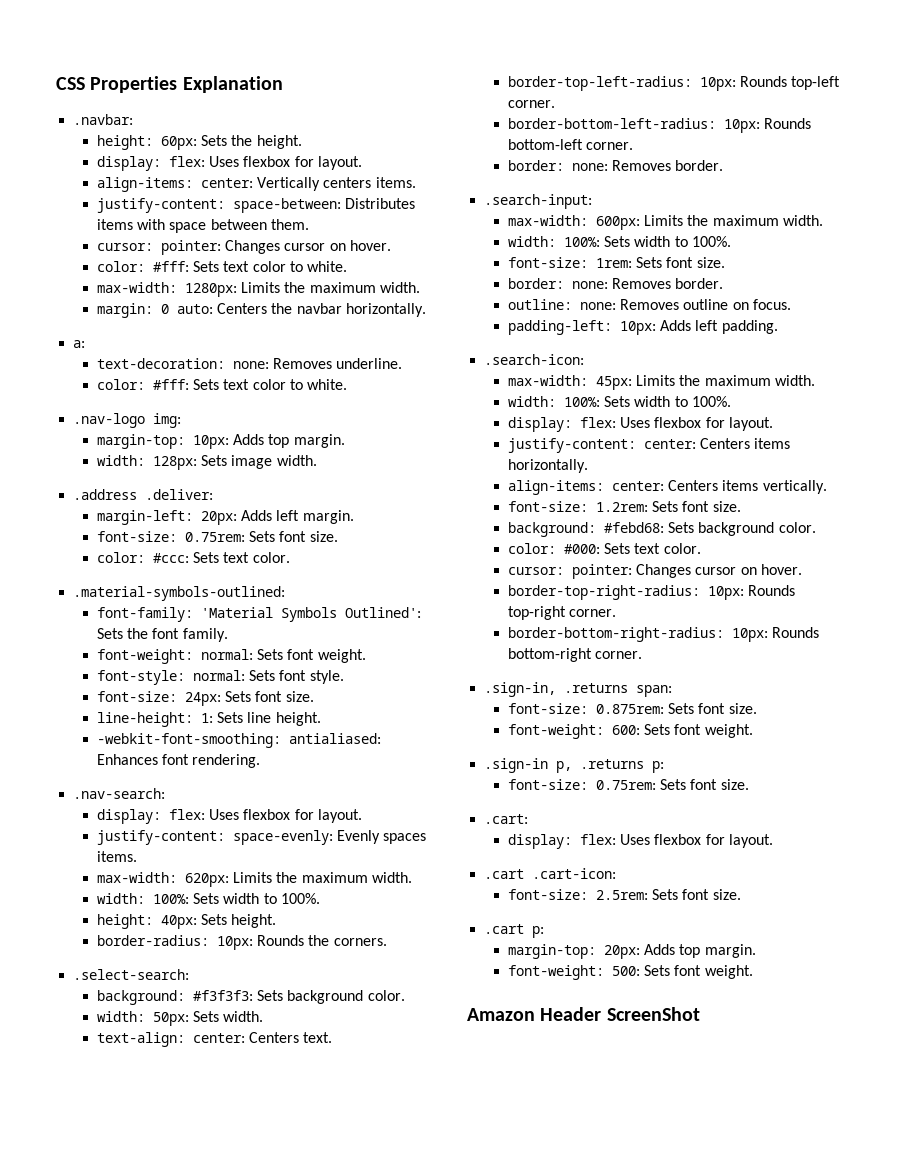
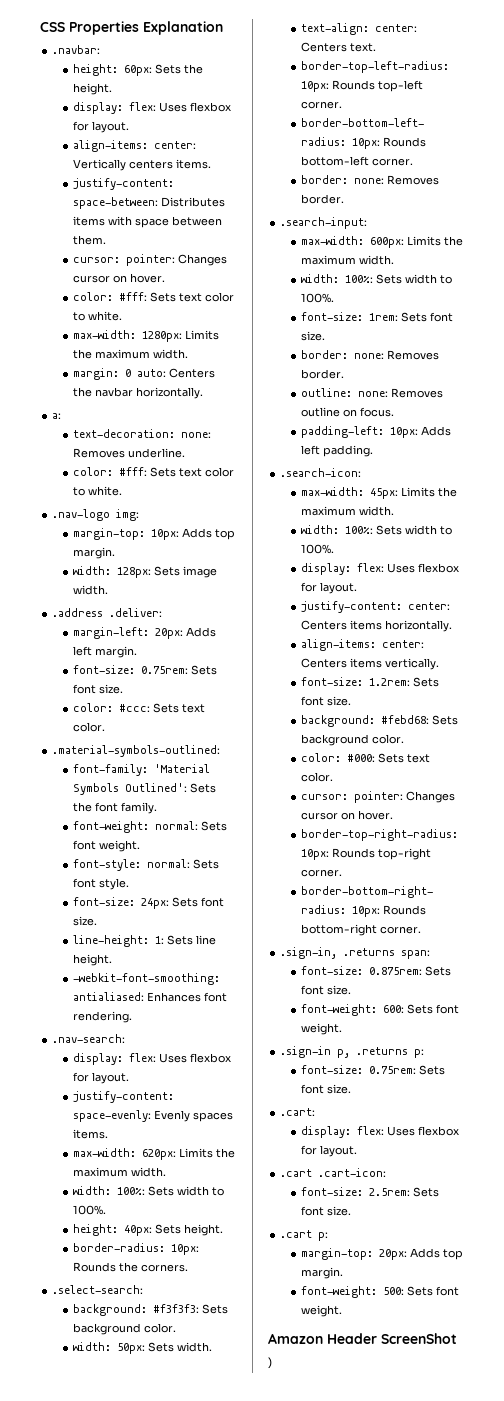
(700, 1014) none -> [268,1357,272,1369] // )

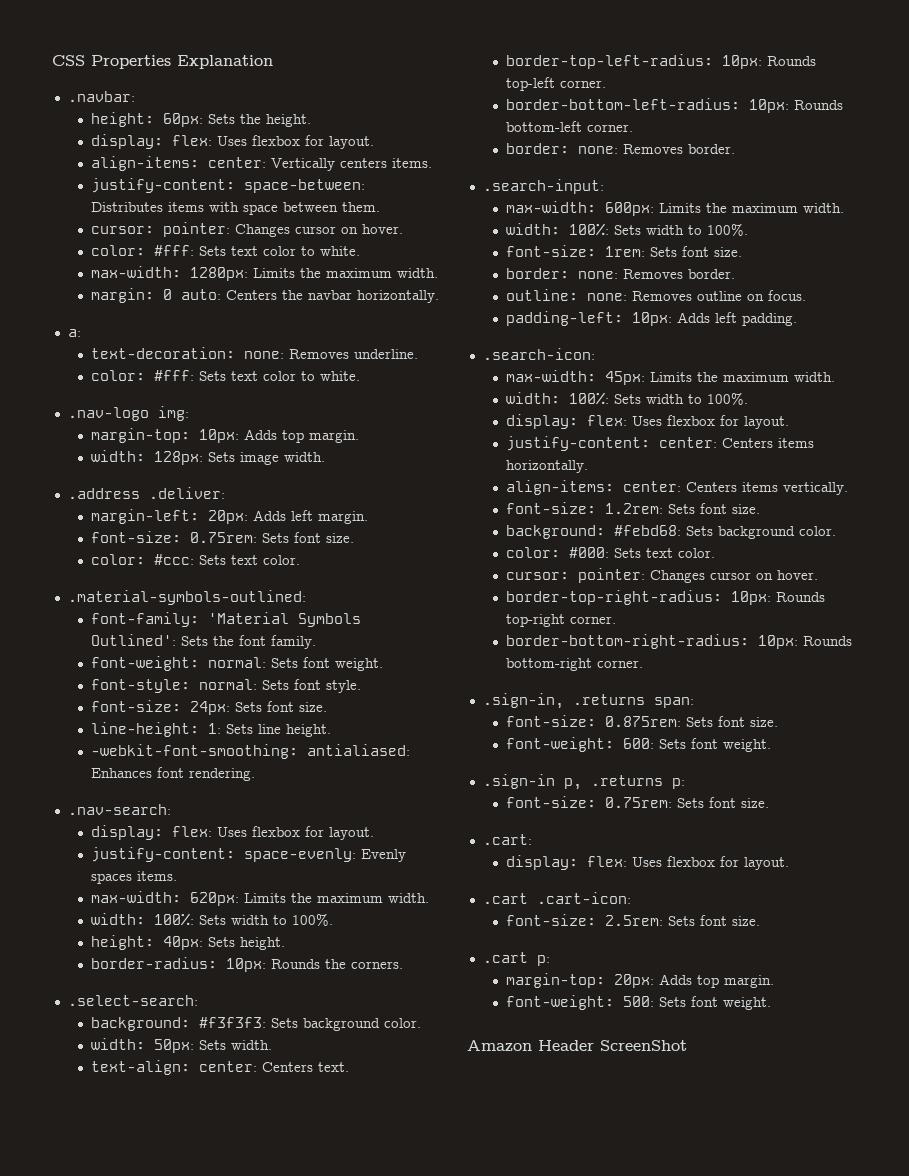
[268,1357,272,1369] // ) -> (687, 1045) none

